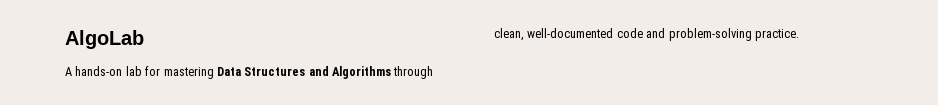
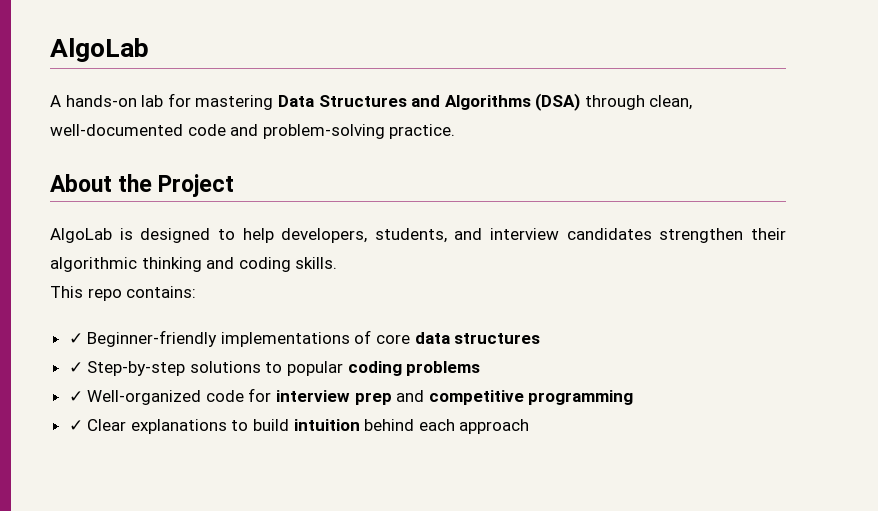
(391, 72) none -> [535,93,581,111] (DSA)
(799, 35) none -> [50,174,235,197] [50,228,786,243] [50,257,338,272] [50,286,197,301] [68,330,541,347] [68,361,481,376] [68,388,634,405] [68,419,530,434] // About the Project // AlgoLab is designed to help developers, students, and interview candidates strengthen their algorithmic thinking and coding skills. // This repo contains: // ✓ Beginner-friendly implementations of core data structures // ✓ Step-by-step solutions to popular coding problems // ✓ Well-organized code for interview prep and competitive programming // ✓ Clear explanations to build intuition behind each approach

